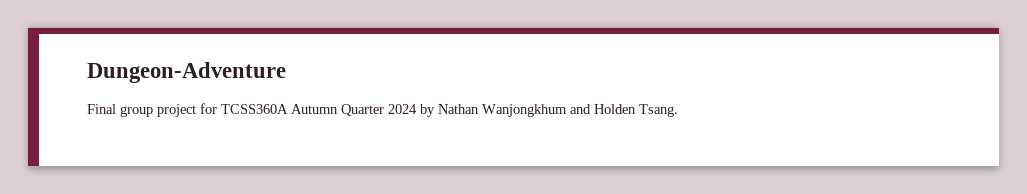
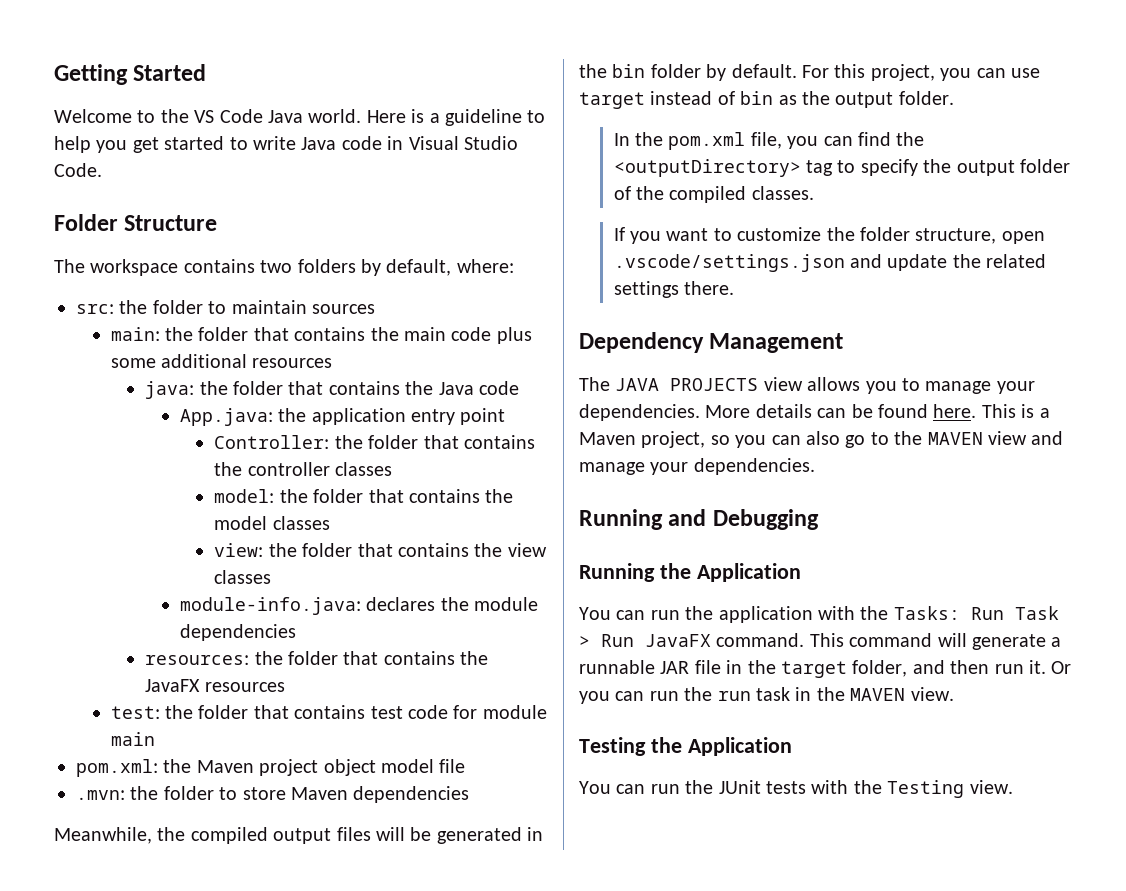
[87,62,286,83] [87,103,678,117] Dungeon-Adventure // Final group project for TCSS360A Autumn Quarter 2024 by Nathan Wanjongkhum and Holden Tsang. -> [54,64,207,85] [54,109,546,126] [54,136,518,153] [54,163,102,177] [54,214,218,231] [54,259,514,276] [76,300,375,314] [110,327,532,344] [110,354,333,368] [145,381,520,399] [179,408,506,426] [214,435,536,449] [214,462,393,476] [214,489,514,503] [214,516,330,530] [214,543,547,557] [214,570,272,584] [179,597,539,615] [179,624,296,641] [145,651,489,665] [145,679,285,692] [110,705,547,719] [110,732,155,746] [76,759,466,777] [76,786,470,803] [54,827,544,844] [579,64,1040,81] [579,91,954,109] [613,132,925,150] [613,159,1071,177] [613,186,814,203] [613,227,1045,244] [613,254,1047,272] [613,281,735,298] [579,332,844,353] [579,377,1035,394] [579,404,1050,421] [579,431,1064,448] [579,458,815,475] [579,509,819,530] [579,563,801,582] [579,606,1059,623] [579,633,1062,650] [579,660,1072,678] [579,687,954,704] [579,737,792,756] [579,780,1013,798] Getting Started // Welcome to the VS Code Java world. Here is a guideline to help you get started to write Java code in Visual Studio Code. // Folder Structure // The workspace contains two folders by default, where: // src: the folder to maintain sources // main: the folder that contains the main code plus some additional resources // java: the folder that contains the Java code // App.java: the application entry point // Controller: the folder that contains the controller classes // model: the folder that contains the model classes // view: the folder that contains the view classes // module-info.java: declares the module dependencies // resources: the folder that contains the JavaFX resources // test: the folder that contains test code for module main // pom.xml: the Maven project object model file // .mvn: the folder to store Maven dependencies // Meanwhile, the compiled output files will be generated in the bin folder by default. For this project, you can use target instead of bin as the output folder. // In the pom.xml file, you can find the <outputDirectory> tag to specify the output folder of the compiled classes. // If you want to customize the folder structure, open .vscode/settings.json and update the related settings there. // Dependency Management // The JAVA PROJECTS view allows you to manage your dependencies. More details can be found here. This is a Maven project, so you can also go to the MAVEN view and manage your dependencies. // Running and Debugging // Running the Application // You can run the application with the Tasks: Run Task > Run JavaFX command. This command will generate a runnable JAR file in the target folder, and then run it. Or you can run the run task in the MAVEN view. // Testing the Application // You can run the JUnit tests with the Testing view.

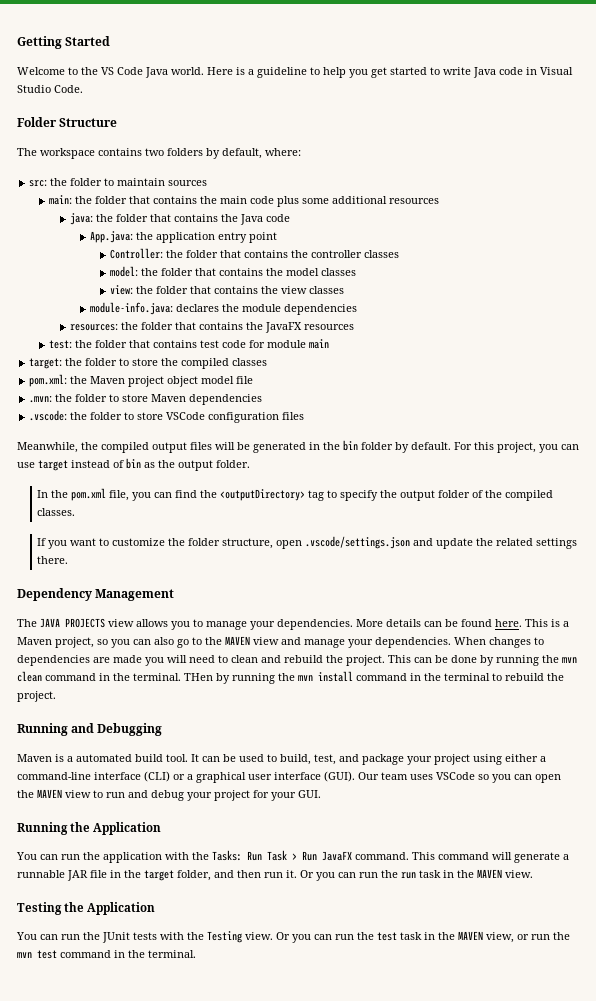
(155, 739) none -> [29,358,268,369] // target: the folder to store the compiled classes
(470, 794) none -> [29,410,305,423] // .vscode: the folder to store VSCode configuration files
[579,509,819,530] // Running and Debugging -> [454,637,544,648] [17,655,577,666] [17,671,564,684] [17,691,56,702] [17,723,163,736] [17,754,546,765] [17,771,561,783] [17,789,321,801] When changes to dependencies are made you will need to clean and rebuild the project. This can be done by running the mvn clean command in the terminal. THen by running the mvn install command in the terminal to rebuild the project. // Running and Debugging // Maven is a automated build tool. It can be used to build, test, and package your project using either a command-line interface (CLI) or a graphical user interface (GUI). Our team uses VSCode so you can open the MAVEN view to run and debug your project for your GUI.
(1013, 787) none -> [276,931,570,943] [17,950,196,959] Or you can run the test task in the MAVEN view, or run the mvn test command in the terminal.

